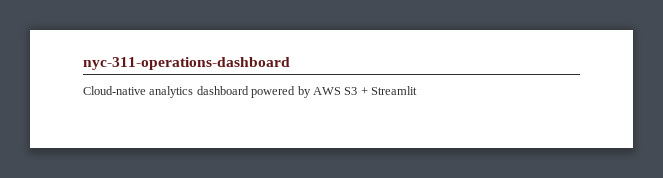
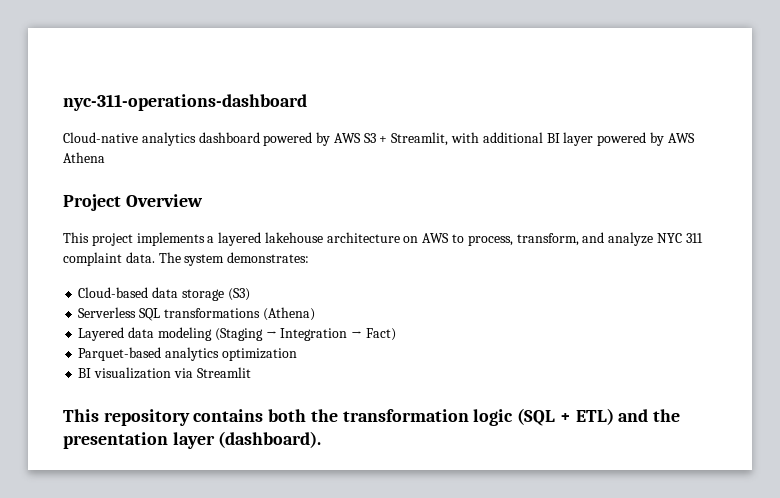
[371,86,417,95] Streamlit -> [391,132,695,146] [63,152,105,163] [63,194,203,211] [63,232,703,246] [63,252,310,266] [78,287,250,301] [78,307,315,321] [78,327,396,341] [78,347,297,361] [78,367,251,379] [63,408,680,426] [63,431,322,449] Streamlit, with additional BI layer powered by AWS Athena // Project Overview // This project implements a layered lakehouse architecture on AWS to process, transform, and analyze NYC 311 complaint data. The system demonstrates: // Cloud-based data storage (S3) // Serverless SQL transformations (Athena) // Layered data modeling (Staging → Integration → Fact) // Parquet-based analytics optimization // BI visualization via Streamlit // This repository contains both the transformation logic (SQL + ETL) and the presentation layer (dashboard).

